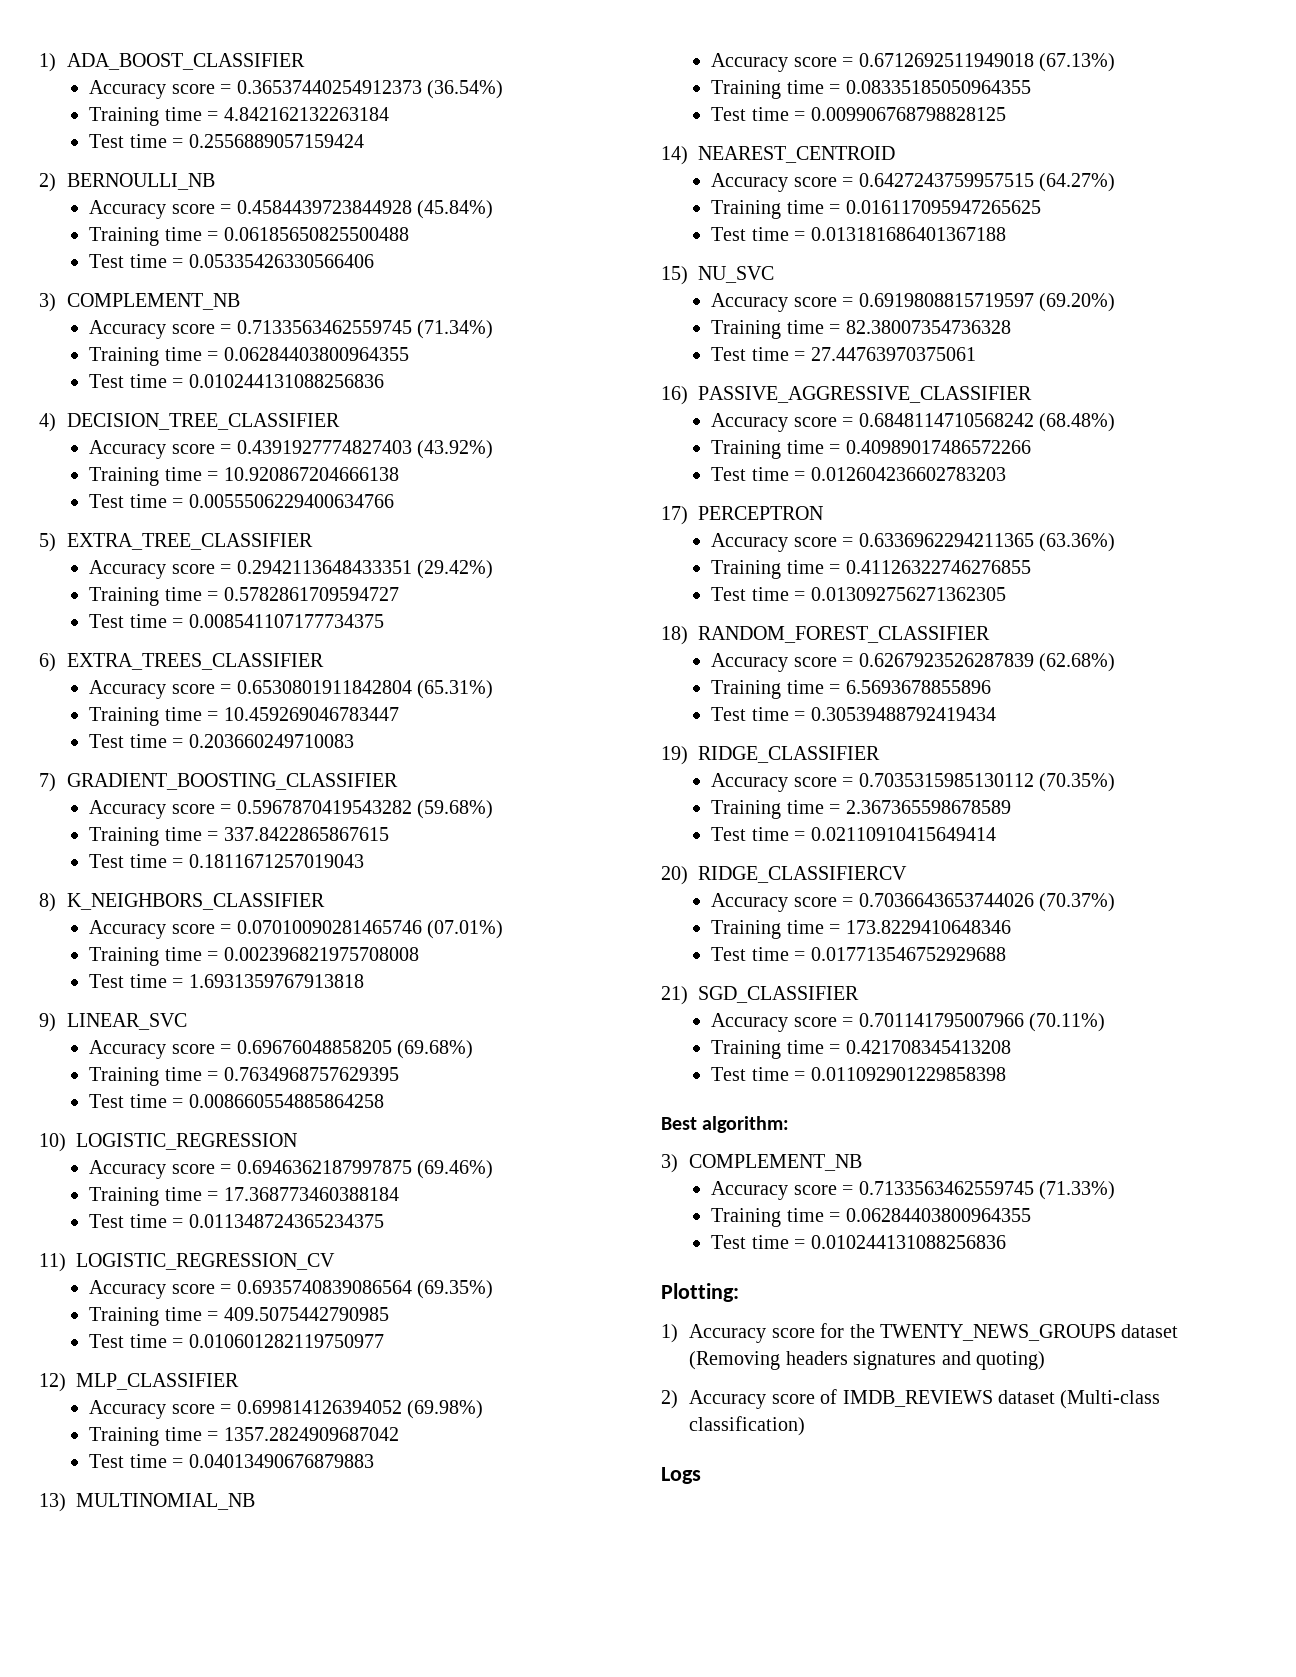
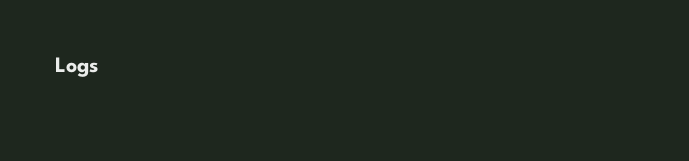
[39,53,306,72] [89,80,504,99] [89,107,389,126] [89,134,364,148] [39,173,216,192] [89,200,494,219] [89,227,409,246] [89,254,374,268] [39,293,241,312] [89,320,494,339] [89,347,409,366] [89,374,384,388] [39,413,341,432] [89,440,494,459] [89,467,399,486] [89,494,394,508] [39,533,314,552] [89,560,494,579] [89,587,399,606] [89,614,384,628] [39,653,325,672] [89,680,494,699] [89,707,399,726] [89,734,354,748] [39,773,399,792] [89,800,494,819] [89,827,389,846] [89,854,364,868] [39,893,326,912] [89,920,504,939] [89,947,419,966] [89,974,364,988] [39,1013,188,1032] [89,1040,474,1059] [89,1067,399,1086] [89,1094,384,1108] [39,1133,297,1152] [89,1160,494,1179] [89,1187,399,1206] [89,1214,384,1228] [39,1253,335,1272] [89,1280,494,1299] [89,1307,389,1326] [89,1334,384,1348] [39,1373,239,1392] [89,1400,484,1419] [89,1427,399,1446] [89,1454,374,1468] [39,1493,255,1512] [711,53,1116,72] [711,80,1031,99] [711,107,1006,121] [661,146,895,165] [711,173,1116,192] [711,200,1041,219] [711,227,1006,241] [661,266,774,285] [711,293,1116,312] [711,320,1011,339] [711,347,976,361] [661,386,1032,405] [711,413,1116,432] [711,440,1031,459] [711,467,1006,481] [661,506,823,525] [711,533,1116,552] [711,560,1031,579] [711,587,1006,601] [661,626,990,645] [711,653,1116,672] [711,680,991,699] [711,707,996,721] [661,746,880,765] [711,773,1116,792] [711,800,1011,819] [711,827,996,841] [661,866,907,885] [711,893,1116,912] [711,920,1011,939] [711,947,1006,961] [661,986,859,1005] [711,1013,1106,1032] [711,1040,1011,1059] [711,1067,1006,1081] [661,1116,790,1133] [661,1154,863,1173] [711,1181,1116,1200] [711,1208,1031,1227] [711,1235,1006,1249] [661,1283,739,1302] [661,1323,1179,1343] [689,1351,1046,1370] [661,1389,1161,1409] [689,1416,806,1436] 1) ADA_BOOST_CLASSIFIER // Accuracy score = 0.36537440254912373 (36.54%) // Training time = 4.842162132263184 // Test time = 0.2556889057159424 // 2) BERNOULLI_NB // Accuracy score = 0.4584439723844928 (45.84%) // Training time = 0.06185650825500488 // Test time = 0.05335426330566406 // 3) COMPLEMENT_NB // Accuracy score = 0.7133563462559745 (71.34%) // Training time = 0.06284403800964355 // Test time = 0.010244131088256836 // 4) DECISION_TREE_CLASSIFIER // Accuracy score = 0.4391927774827403 (43.92%) // Training time = 10.920867204666138 // Test time = 0.0055506229400634766 // 5) EXTRA_TREE_CLASSIFIER // Accuracy score = 0.2942113648433351 (29.42%) // Training time = 0.5782861709594727 // Test time = 0.008541107177734375 // 6) EXTRA_TREES_CLASSIFIER // Accuracy score = 0.6530801911842804 (65.31%) // Training time = 10.459269046783447 // Test time = 0.203660249710083 // 7) GRADIENT_BOOSTING_CLASSIFIER // Accuracy score = 0.5967870419543282 (59.68%) // Training time = 337.8422865867615 // Test time = 0.1811671257019043 // 8) K_NEIGHBORS_CLASSIFIER // Accuracy score = 0.07010090281465746 (07.01%) // Training time = 0.002396821975708008 // Test time = 1.6931359767913818 // 9) LINEAR_SVC // Accuracy score = 0.69676048858205 (69.68%) // Training time = 0.7634968757629395 // Test time = 0.008660554885864258 // 10) LOGISTIC_REGRESSION // Accuracy score = 0.6946362187997875 (69.46%) // Training time = 17.368773460388184 // Test time = 0.011348724365234375 // 11) LOGISTIC_REGRESSION_CV // Accuracy score = 0.6935740839086564 (69.35%) // Training time = 409.5075442790985 // Test time = 0.010601282119750977 // 12) MLP_CLASSIFIER // Accuracy score = 0.699814126394052 (69.98%) // Training time = 1357.2824909687042 // Test time = 0.04013490676879883 // 13) MULTINOMIAL_NB // Accuracy score = 0.6712692511949018 (67.13%) // Training time = 0.08335185050964355 // Test time = 0.009906768798828125 // 14) NEAREST_CENTROID // Accuracy score = 0.6427243759957515 (64.27%) // Training time = 0.016117095947265625 // Test time = 0.013181686401367188 // 15) NU_SVC // Accuracy score = 0.6919808815719597 (69.20%) // Training time = 82.38007354736328 // Test time = 27.44763970375061 // 16) PASSIVE_AGGRESSIVE_CLASSIFIER // Accuracy score = 0.6848114710568242 (68.48%) // Training time = 0.40989017486572266 // Test time = 0.012604236602783203 // 17) PERCEPTRON // Accuracy score = 0.6336962294211365 (63.36%) // Training time = 0.41126322746276855 // Test time = 0.013092756271362305 // 18) RANDOM_FOREST_CLASSIFIER // Accuracy score = 0.6267923526287839 (62.68%) // Training time = 6.5693678855896 // Test time = 0.30539488792419434 // 19) RIDGE_CLASSIFIER // Accuracy score = 0.7035315985130112 (70.35%) // Training time = 2.367365598678589 // Test time = 0.02110910415649414 // 20) RIDGE_CLASSIFIERCV // Accuracy score = 0.7036643653744026 (70.37%) // Training time = 173.8229410648346 // Test time = 0.017713546752929688 // 21) SGD_CLASSIFIER // Accuracy score = 0.701141795007966 (70.11%) // Training time = 0.421708345413208 // Test time = 0.011092901229858398 // Best algorithm: // 3) COMPLEMENT_NB // Accuracy score = 0.7133563462559745 (71.33%) // Training time = 0.06284403800964355 // Test time = 0.010244131088256836 // Plotting: // 1) Accuracy score for the TWENTY_NEWS_GROUPS dataset (Removing headers signatures and quoting) // 2) Accuracy score of IMDB_REVIEWS dataset (Multi-class classification) // -> (55, 67) none

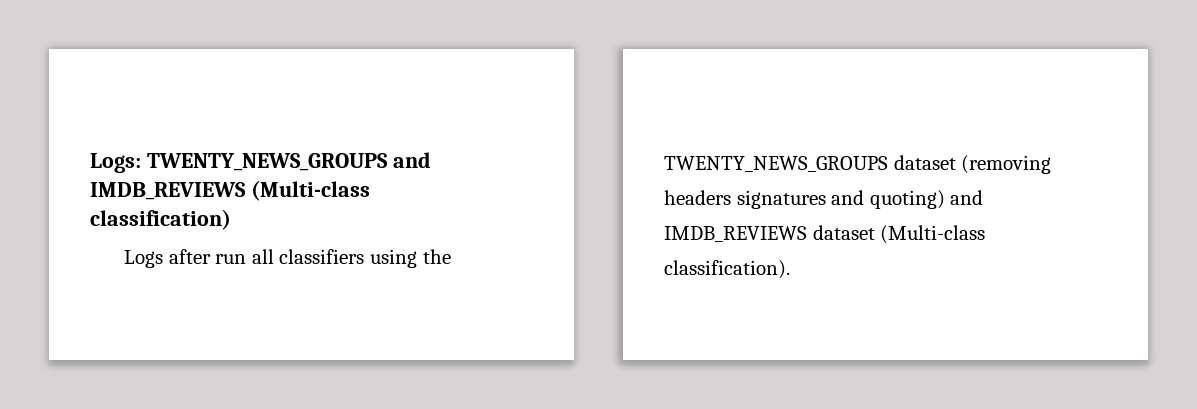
[55,57,98,77] Logs -> [90,152,431,173] [90,180,370,201] [90,209,231,230] [124,249,451,268] [664,155,1052,174] [664,190,984,209] [664,225,986,244] [664,260,790,279] Logs: TWENTY_NEWS_GROUPS and IMDB_REVIEWS (Multi-class classification) // Logs after run all classifiers using the TWENTY_NEWS_GROUPS dataset (removing headers signatures and quoting) and IMDB_REVIEWS dataset (Multi-class classification).

